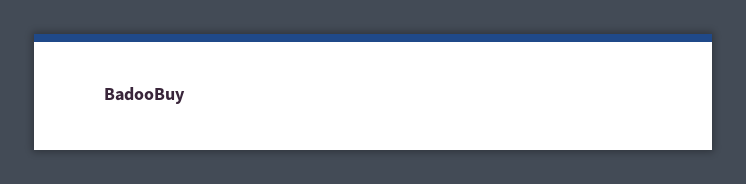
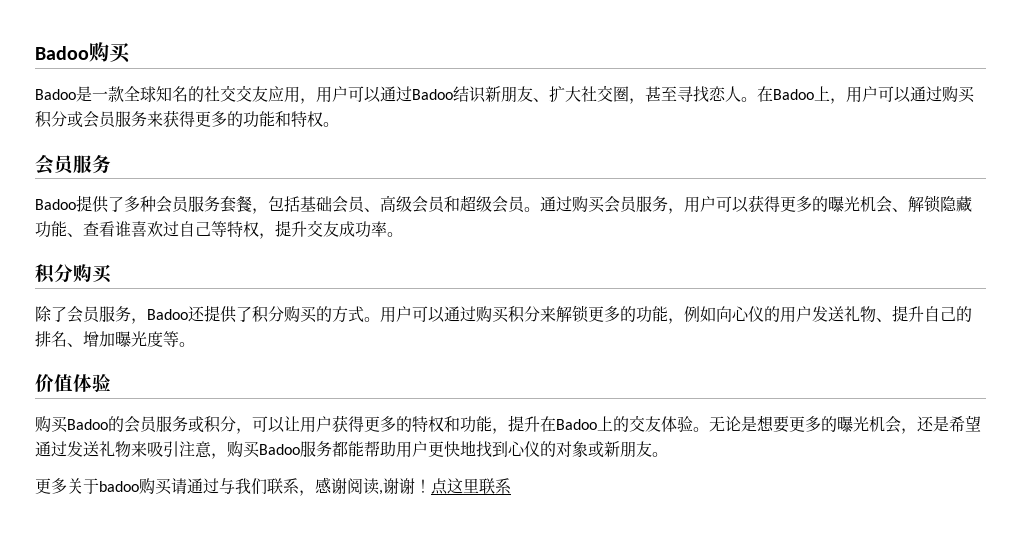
[104,87,185,104] BadooBuy -> [35,42,131,63] [35,85,975,104] [35,110,339,128] [35,154,111,175] [35,195,972,214] [35,220,403,239] [35,264,112,284] [35,305,972,324] [35,331,195,347] [35,374,111,392] [35,415,981,434] [35,440,668,459] [35,477,511,496] Badoo购买 // Badoo是一款全球知名的社交交友应用，用户可以通过Badoo结识新朋友、扩大社交圈，甚至寻找恋人。在Badoo上，用户可以通过购买积分或会员服务来获得更多的功能和特权。 // 会员服务 // Badoo提供了多种会员服务套餐，包括基础会员、高级会员和超级会员。通过购买会员服务，用户可以获得更多的曝光机会、解锁隐藏功能、查看谁喜欢过自己等特权，提升交友成功率。 // 积分购买 // 除了会员服务，Badoo还提供了积分购买的方式。用户可以通过购买积分来解锁更多的功能，例如向心仪的用户发送礼物、提升自己的排名、增加曝光度等。 // 价值体验 // 购买Badoo的会员服务或积分，可以让用户获得更多的特权和功能，提升在Badoo上的交友体验。无论是想要更多的曝光机会，还是希望通过发送礼物来吸引注意，购买Badoo服务都能帮助用户更快地找到心仪的对象或新朋友。 // 更多关于badoo购买请通过与我们联系，感谢阅读,谢谢！点这里联系

